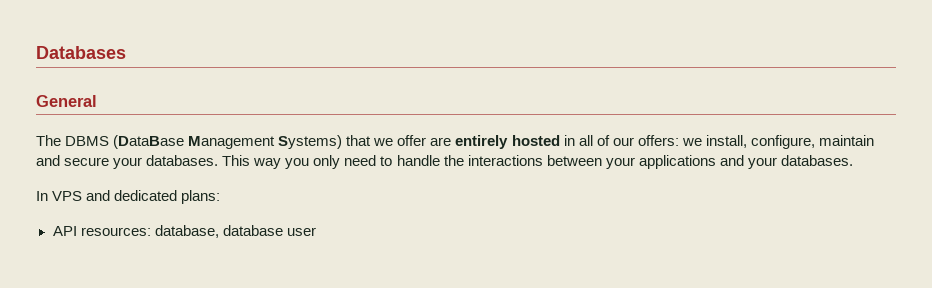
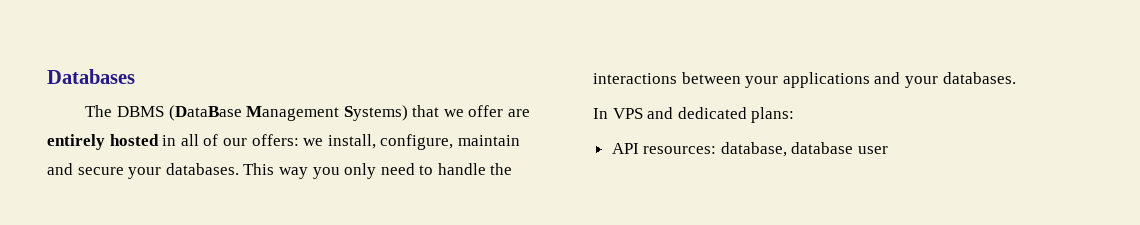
[36,95,97,107] // General -> (135, 76) none

